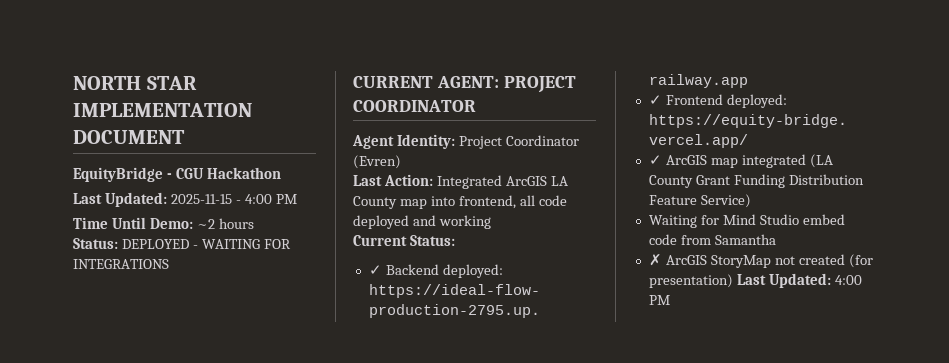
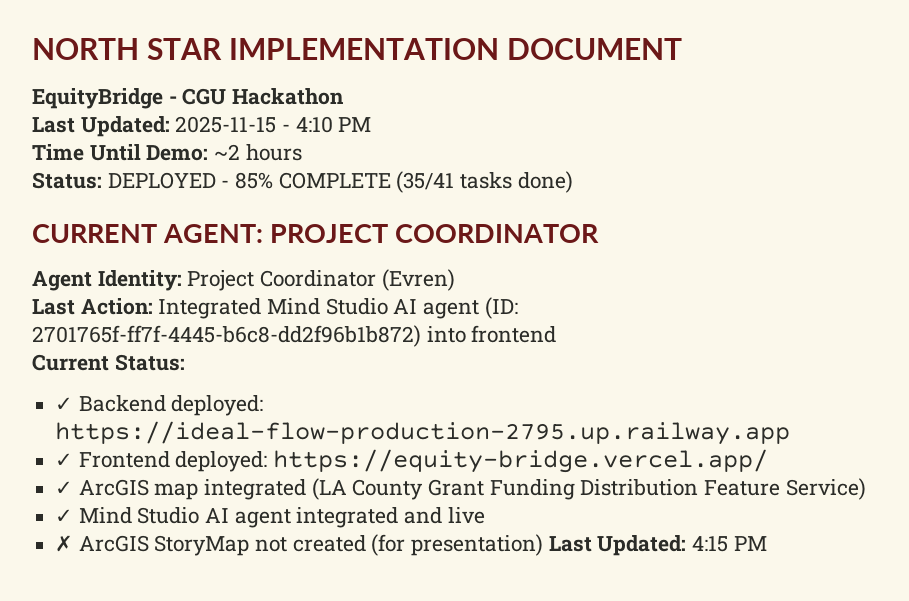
[244,194,272,204] 4:00 -> [295,116,333,133] 4:10
[201,239,291,249] [73,259,169,269] WAITING FOR INTEGRATIONS -> [235,171,573,193] 85% COMPLETE (35/41 tasks done)
[505,176,568,186] [353,195,567,209] [353,215,491,229] ArcGIS LA County map into frontend, all code deployed and working -> [267,297,518,319] [32,325,557,347] Mind Studio AI agent (ID: 2701765f-ff7f-4445-b6c8-dd2f96b1b872) into frontend
[648,214,845,228] [648,234,776,245] Waiting for Mind Studio embed code from Samantha -> [55,507,485,528] ✓ Mind Studio AI agent integrated and live
[834,275,862,285] 4:00 -> [692,536,729,552] 4:15

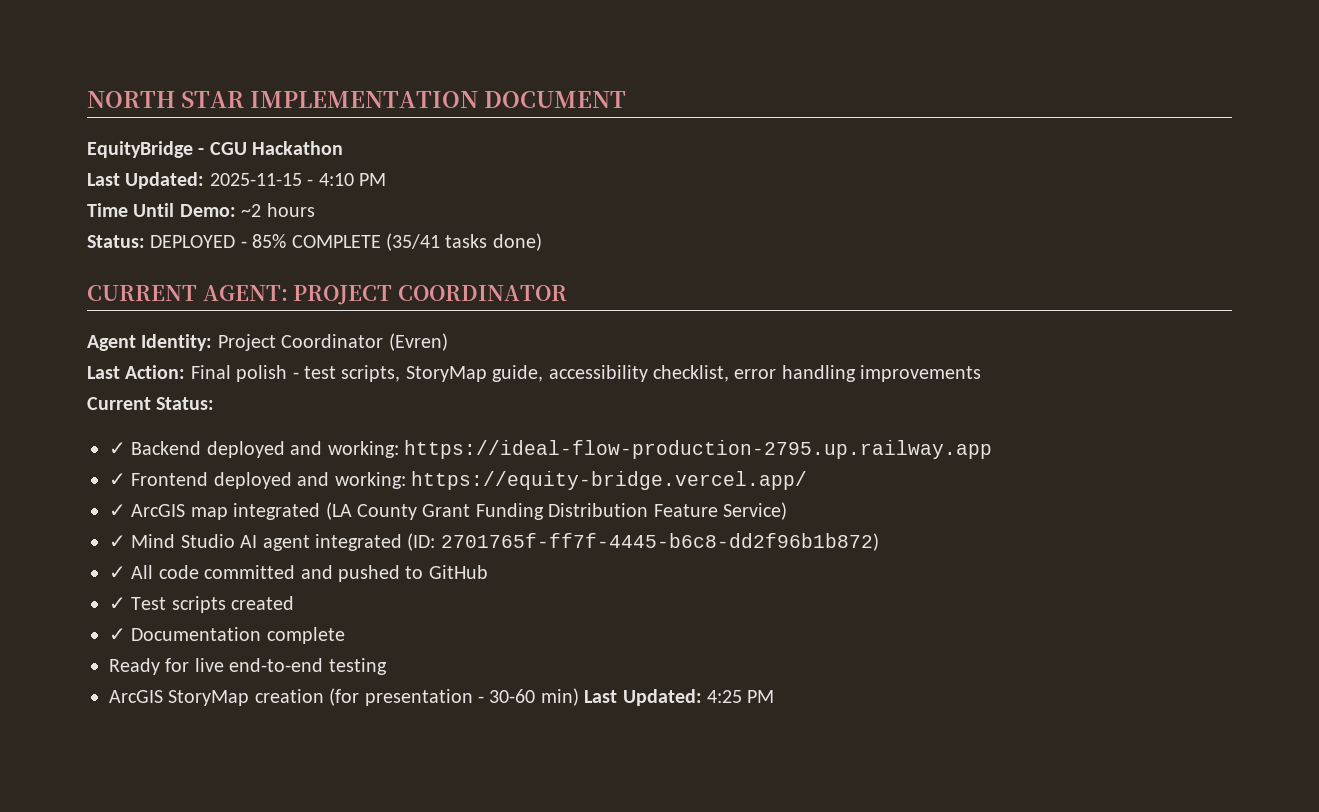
[158,297,518,319] [32,325,557,347] Integrated Mind Studio AI agent (ID: 2701765f-ff7f-4445-b6c8-dd2f96b1b872) into frontend -> [190,365,982,382] Final polish - test scripts, StoryMap guide, accessibility checklist, error handling improvements
[171,395,264,416] deployed: -> [206,441,399,458] deployed and working:
[175,451,268,472] deployed: -> [213,472,406,489] deployed and working:
[404,507,485,524] [55,534,729,556] and live // ✗ ArcGIS StoryMap not created (for presentation) Last Updated: 4:15 -> [407,533,879,551] [109,565,488,582] [109,596,295,613] [109,627,345,644] [109,658,387,675] [109,688,742,706] (ID: 2701765f-ff7f-4445-b6c8-dd2f96b1b872) // ✓ All code committed and pushed to GitHub // ✓ Test scripts created // ✓ Documentation complete // Ready for live end-to-end testing // ArcGIS StoryMap creation (for presentation - 30-60 min) Last Updated: 4:25

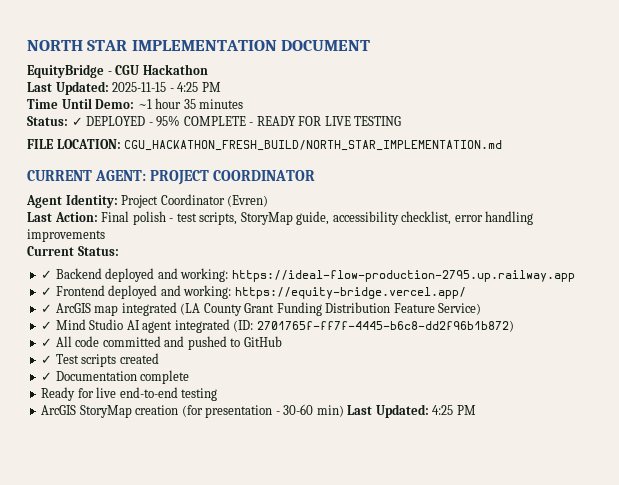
[318,173,354,186] 4:10 -> [177,82,199,92] 4:25
[241,203,315,217] [87,235,145,248] ~2 hours // Status: -> [137,98,244,109] [27,116,83,126] ~1 hour 35 minutes // Status: ✓
[252,233,542,251] 85% COMPLETE (35/41 tasks done) -> [156,115,402,127] [27,139,503,151] 95% COMPLETE - READY FOR LIVE TESTING // FILE LOCATION: CGU_HACKATHON_FRESH_BUILD/NORTH_STAR_IMPLEMENTATION.md

